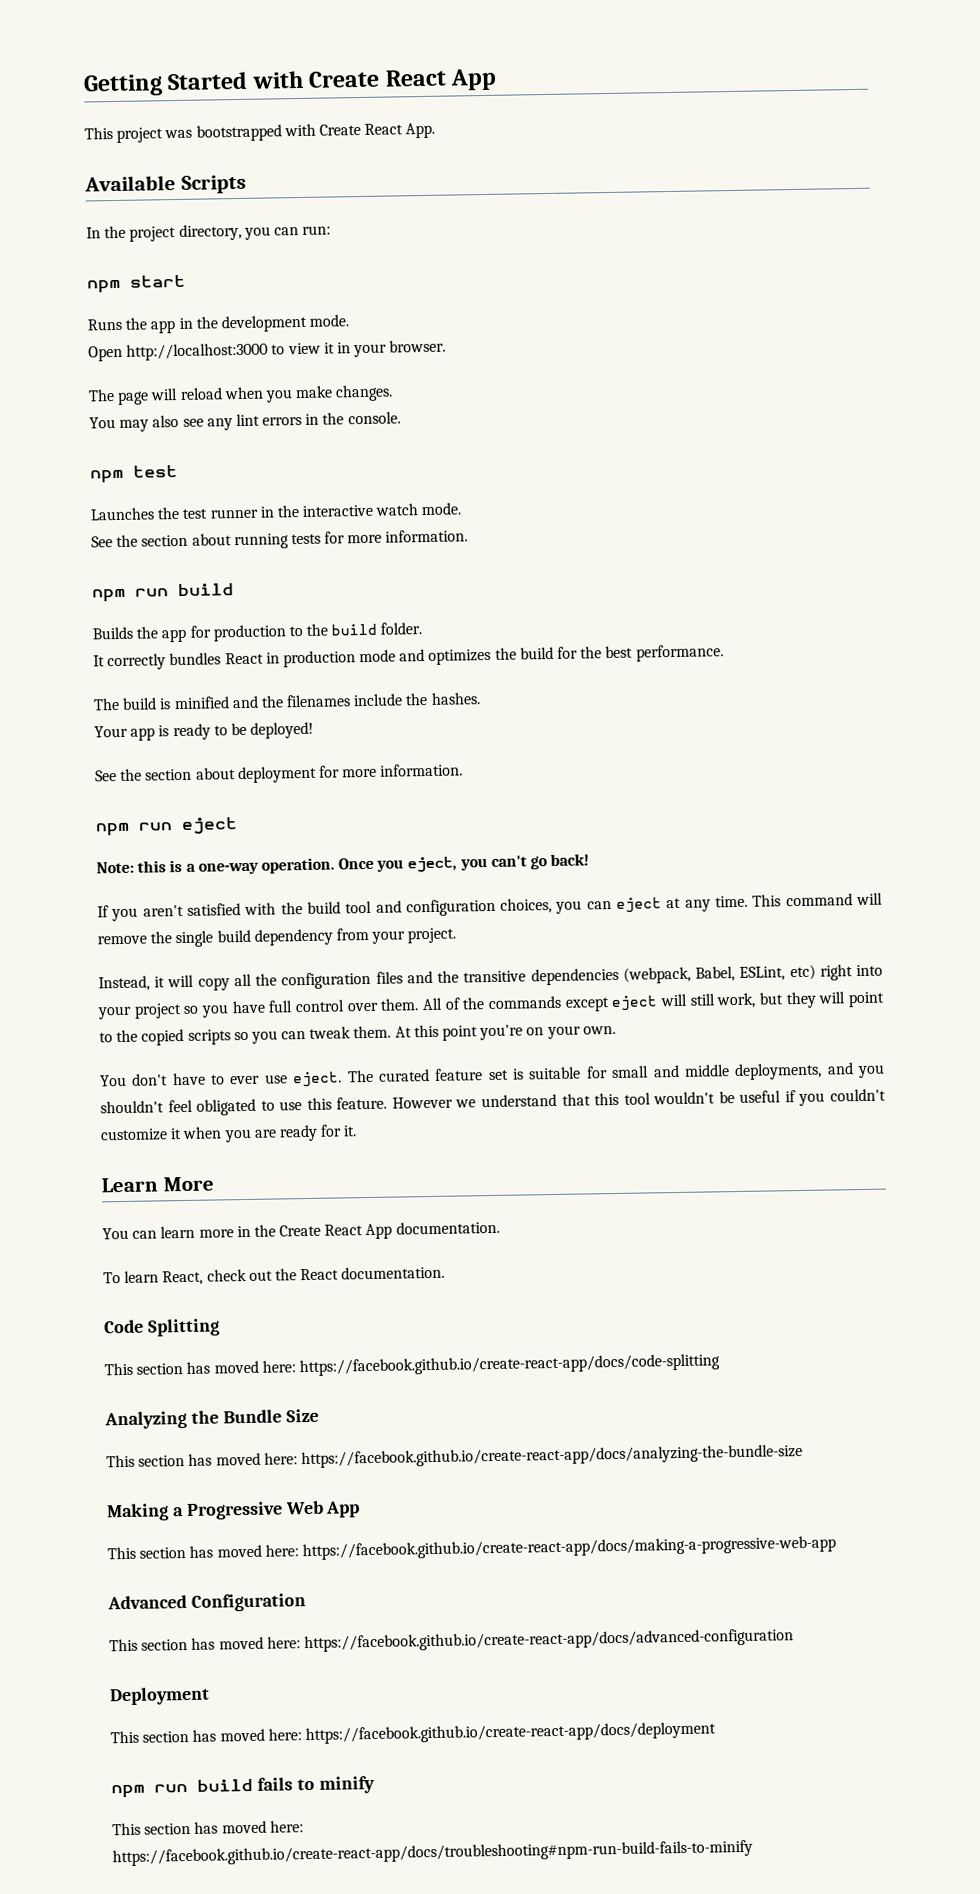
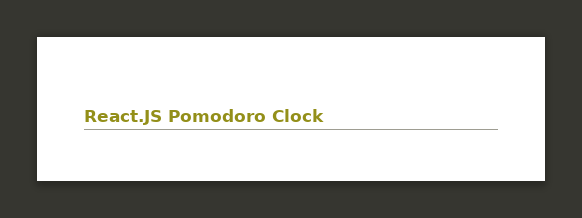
[83,68,498,97] [84,122,436,143] [84,174,246,194] [86,223,332,242] [87,274,186,294] [87,314,350,334] [88,339,447,362] [88,384,394,405] [89,411,401,432] [90,465,178,484] [90,502,462,521] [91,529,469,550] [92,583,234,603] [92,622,423,643] [93,644,724,671] [93,692,481,711] [94,721,315,741] [95,763,464,784] [95,817,238,837] [96,853,590,875] [97,892,883,922] [97,927,457,948] [98,964,884,992] [97,991,885,1020] [99,1024,616,1046] [100,1062,885,1088] [100,1088,886,1116] [100,1124,358,1143] [101,1176,214,1193] [102,1220,500,1240] [103,1265,446,1286] [104,1318,220,1337] [104,1353,720,1377] [104,1408,319,1430] [106,1443,803,1469] [106,1500,361,1522] [107,1535,836,1561] [107,1593,306,1612] [109,1628,794,1653] [109,1686,210,1706] [110,1721,716,1745] [111,1775,375,1799] [112,1820,304,1836] [112,1839,753,1867] Getting Started with Create React App // This project was bootstrapped with Create React App. // Available Scripts // In the project directory, you can run: // npm start // Runs the app in the development mode. // Open http://localhost:3000 to view it in your browser. // The page will reload when you make changes. // You may also see any lint errors in the console. // npm test // Launches the test runner in the interactive watch mode. // See the section about running tests for more information. // npm run build // Builds the app for production to the build folder. // It correctly bundles React in production mode and optimizes the build for the best performance. // The build is minified and the filenames include the hashes. // Your app is ready to be deployed! // See the section about deployment for more information. // npm run eject // Note: this is a one-way operation. Once you eject, you can't go back! // If you aren't satisfied with the build tool and configuration choices, you can eject at any time. This command will remove the single build dependency from your project. // Instead, it will copy all the configuration files and the transitive dependencies (webpack, Babel, ESLint, etc) right into your project so you have full control over them. All of the commands except eject will still work, but they will point to the copied scripts so you can tweak them. At this point you're on your own. // You don't have to ever use eject. The curated feature set is suitable for small and middle deployments, and you shouldn't feel obligated to use this feature. However we understand that this tool wouldn't be useful if you couldn't customize it when you are ready for it. // Learn More // You can learn more in the Create React App documentation. // To learn React, check out the React documentation. // Code Splitting // This section has moved here: https://facebook.github.io/create-react-app/docs/code-splitting // Analyzing the Bundle Size // This section has moved here: https://facebook.github.io/create-react-app/docs/analyzing-the-bundle-size // Making a Progressive Web App // This section has moved here: https://facebook.github.io/create-react-app/docs/making-a-progressive-web-app // Advanced Configuration // This section has moved here: https://facebook.github.io/create-react-app/docs/advanced-configuration // Deployment // This section has moved here: https://facebook.github.io/create-react-app/docs/deployment // npm run build fails to minify // This section has moved here: https://facebook.github.io/create-react-app/docs/troubleshooting#npm-run-build-fails-to-minify -> [84,109,324,125] React.JS Pomodoro Clock

